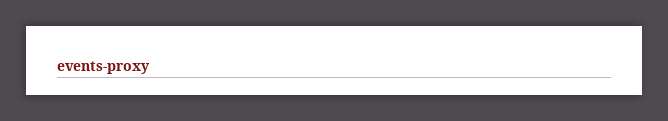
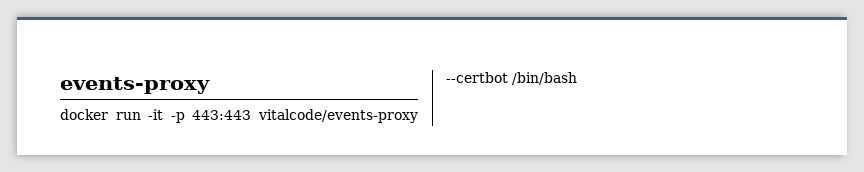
(150, 67) none -> [60,109,418,123] [446,72,577,85] // docker run -it -p 443:443 vitalcode/events-proxy --certbot /bin/bash

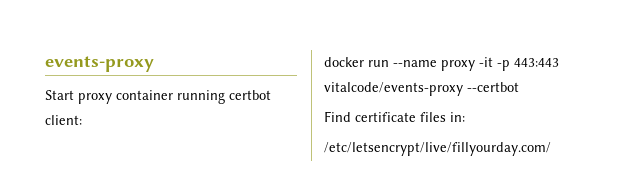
(210, 85) none -> [45,90,271,104] [45,115,82,125] // Start proxy container running certbot client:
(141, 116) none -> [393,60,475,71] --name proxy
[512,72,577,85] /bin/bash -> [324,111,465,122] [324,142,551,156] // Find certificate files in: // /etc/letsencrypt/live/fillyourday.com/

